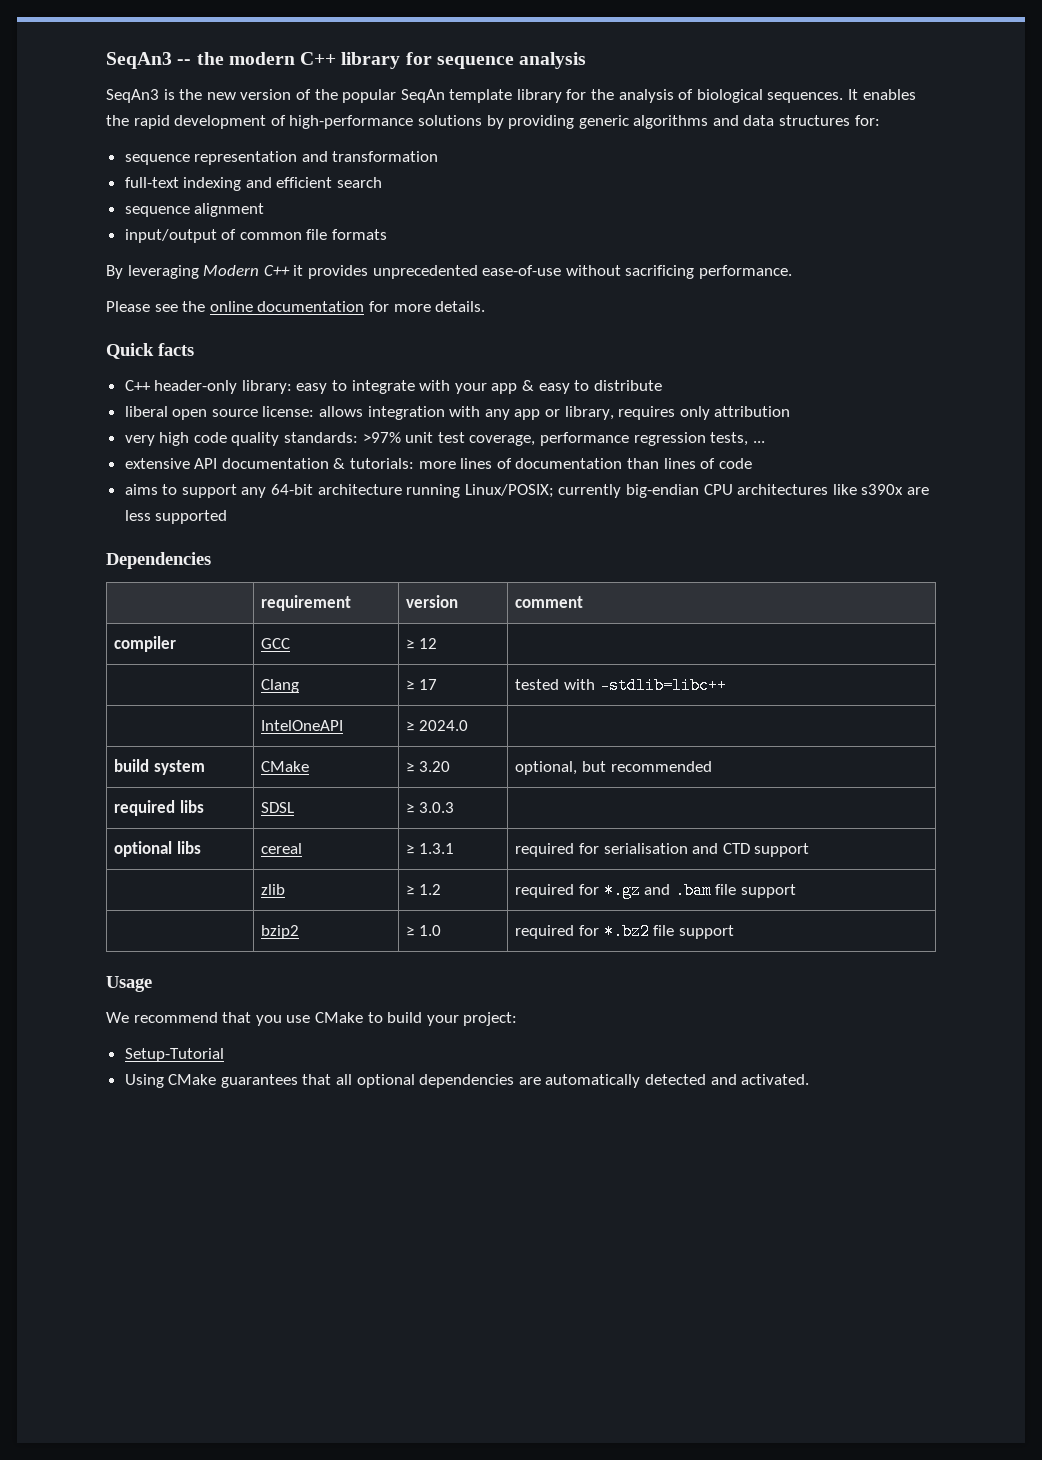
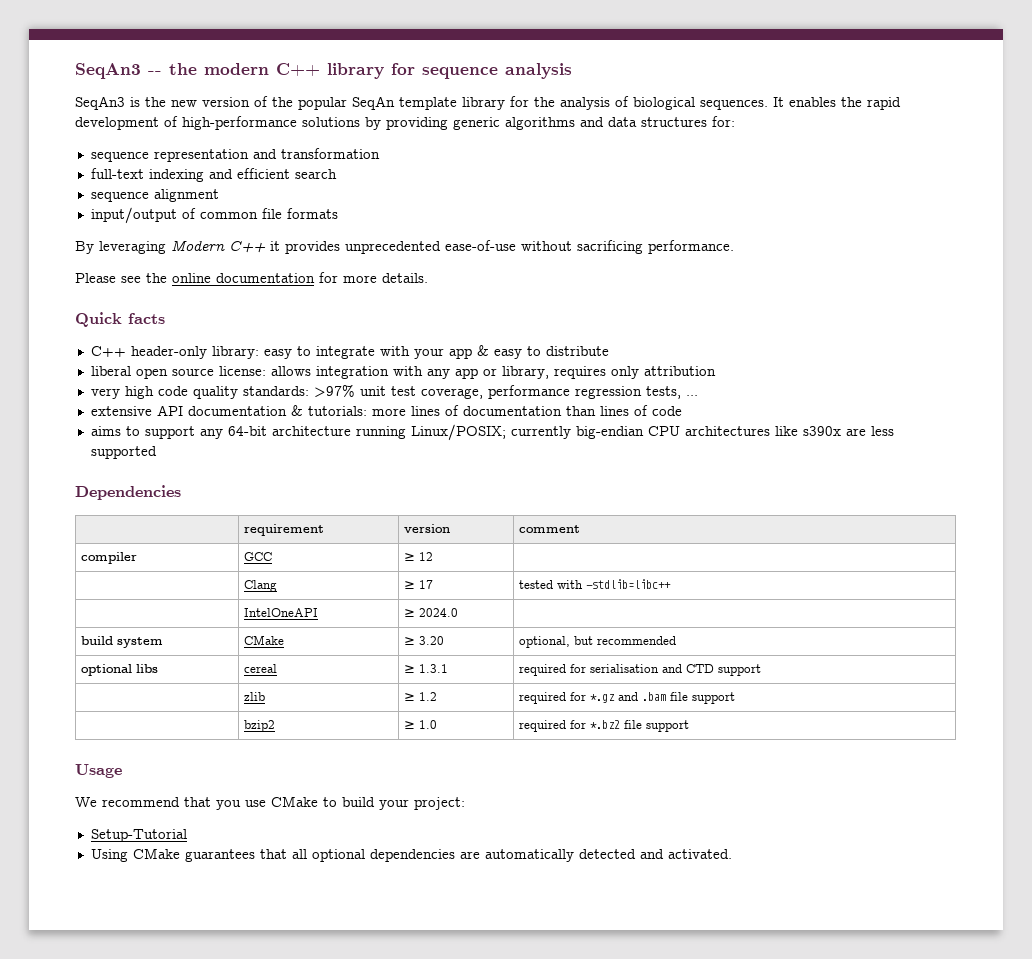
[114,800,205,816] [261,802,295,813] [406,802,455,813] // required libs | SDSL | ≥ 3.0.3 | -> (676, 640) none

